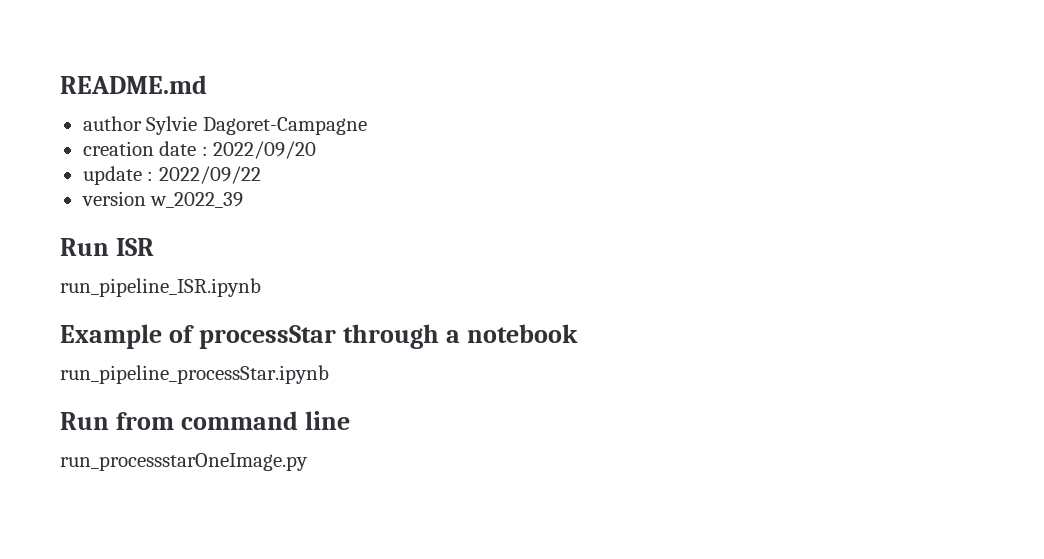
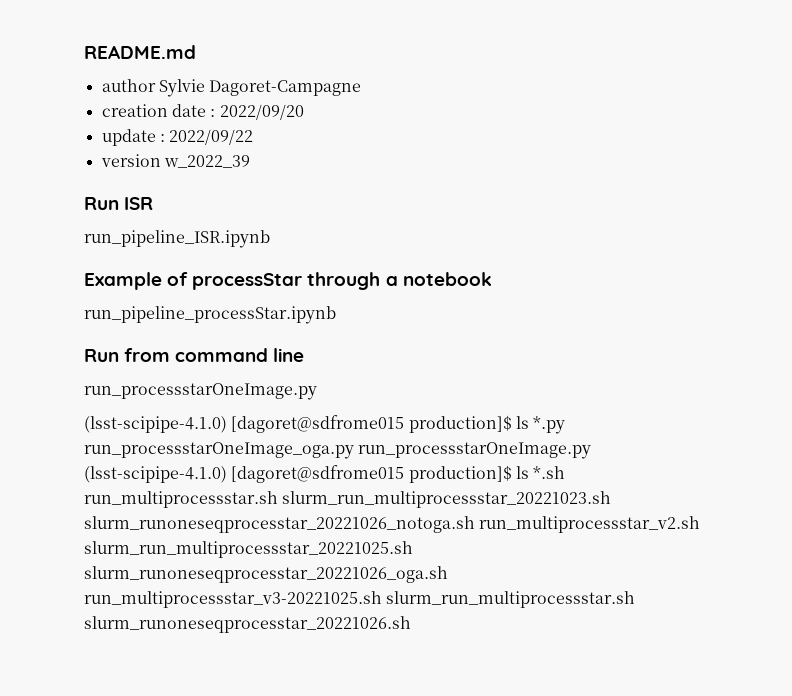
(308, 462) none -> [84,415,566,434] [84,442,592,459] [84,465,566,483] [84,491,612,508] [84,516,701,533] [84,541,413,558] [84,566,448,583] [84,591,636,608] [84,616,411,633] // (lsst-scipipe-4.1.0) [dagoret@sdfrome015 production]$ ls *.py run_processstarOneImage_oga.py run_processstarOneImage.py (lsst-scipipe-4.1.0) [dagoret@sdfrome015 production]$ ls *.sh run_multiprocessstar.sh slurm_run_multiprocessstar_20221023.sh slurm_runoneseqprocesstar_20221026_notoga.sh run_multiprocessstar_v2.sh slurm_run_multiprocessstar_20221025.sh slurm_runoneseqprocesstar_20221026_oga.sh run_multiprocessstar_v3-20221025.sh slurm_run_multiprocessstar.sh slurm_runoneseqprocesstar_20221026.sh

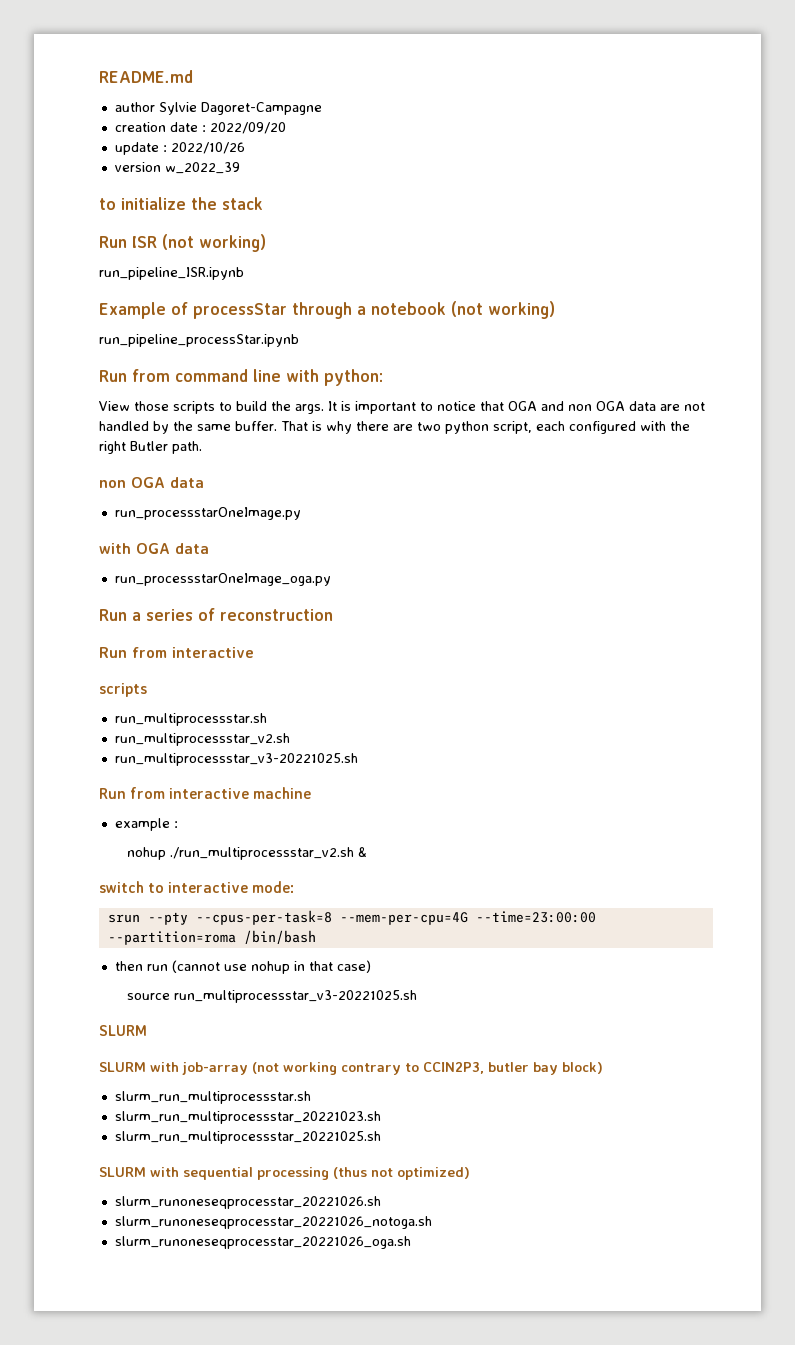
[169,129,254,145] 2022/09/22 -> [170,142,245,154] 2022/10/26
(250, 161) none -> [99,197,263,210] // to initialize the stack
(154, 203) none -> [162,234,266,252] (not working)
(492, 279) none -> [451,301,555,319] (not working)
[84,383,317,400] [84,415,566,434] [84,442,592,459] [84,465,566,483] [84,491,612,508] [84,516,701,533] [84,541,413,558] [84,566,448,583] [84,591,636,608] [84,616,411,633] // run_processstarOneImage.py // (lsst-scipipe-4.1.0) [dagoret@sdfrome015 production]$ ls *.py run_processstarOneImage_oga.py run_processstarOneImage.py (lsst-scipipe-4.1.0) [dagoret@sdfrome015 production]$ ls *.sh run_multiprocessstar.sh slurm_run_multiprocessstar_20221023.sh slurm_runoneseqprocesstar_20221026_notoga.sh run_multiprocessstar_v2.sh slurm_run_multiprocessstar_20221025.sh slurm_runoneseqprocesstar_20221026_oga.sh run_multiprocessstar_v3-20221025.sh slurm_run_multiprocessstar.sh slurm_runoneseqprocesstar_20221026.sh -> [286,369,383,386] [99,401,705,414] [99,421,690,434] [99,441,202,454] [99,477,204,488] [114,507,301,520] [99,543,209,554] [114,573,331,586] [99,608,333,621] [99,647,254,658] [99,683,147,697] [114,713,267,726] [114,733,290,746] [114,753,358,766] [99,787,312,799] [114,818,178,831] [126,847,367,860] [99,881,295,893] [107,910,596,925] [107,930,316,945] [114,960,371,974] [126,990,417,1003] [99,1025,147,1036] [99,1062,603,1075] [114,1091,311,1104] [114,1111,381,1124] [114,1131,381,1144] [99,1167,470,1180] [114,1196,381,1209] [114,1216,432,1229] [114,1236,411,1249] with python: // View those scripts to build the args. It is important to notice that OGA and non OGA data are not handled by the same buffer. That is why there are two python script, each configured with the right Butler path. // non OGA data // run_processstarOneImage.py // with OGA data // run_processstarOneImage_oga.py // Run a series of reconstruction // Run from interactive // scripts // run_multiprocessstar.sh // run_multiprocessstar_v2.sh // run_multiprocessstar_v3-20221025.sh // Run from interactive machine // example : // nohup ./run_multiprocessstar_v2.sh & // switch to interactive mode: // srun --pty --cpus-per-task=8 --mem-per-cpu=4G --time=23:00:00 --partition=roma /bin/bash // then run (cannot use nohup in that case) // source run_multiprocessstar_v3-20221025.sh // SLURM // SLURM with job-array (not working contrary to CCIN2P3, butler bay block) // slurm_run_multiprocessstar.sh // slurm_run_multiprocessstar_20221023.sh // slurm_run_multiprocessstar_20221025.sh // SLURM with sequential processing (thus not optimized) // slurm_runoneseqprocesstar_20221026.sh // slurm_runoneseqprocesstar_20221026_notoga.sh // slurm_runoneseqprocesstar_20221026_oga.sh

